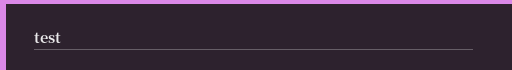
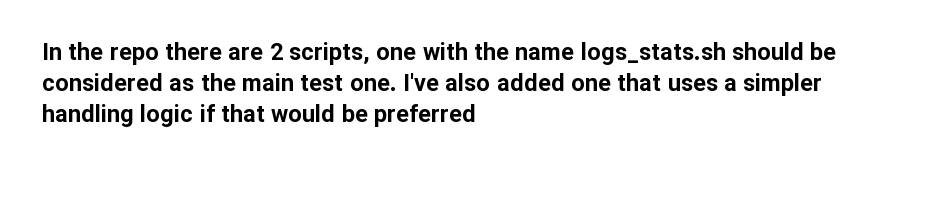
[34,32,61,43] test -> [42,42,837,65] [42,73,823,96] [42,104,477,127] In the repo there are 2 scripts, one with the name logs_stats.sh should be considered as the main test one. I've also added one that uses a simpler handling logic if that would be preferred

